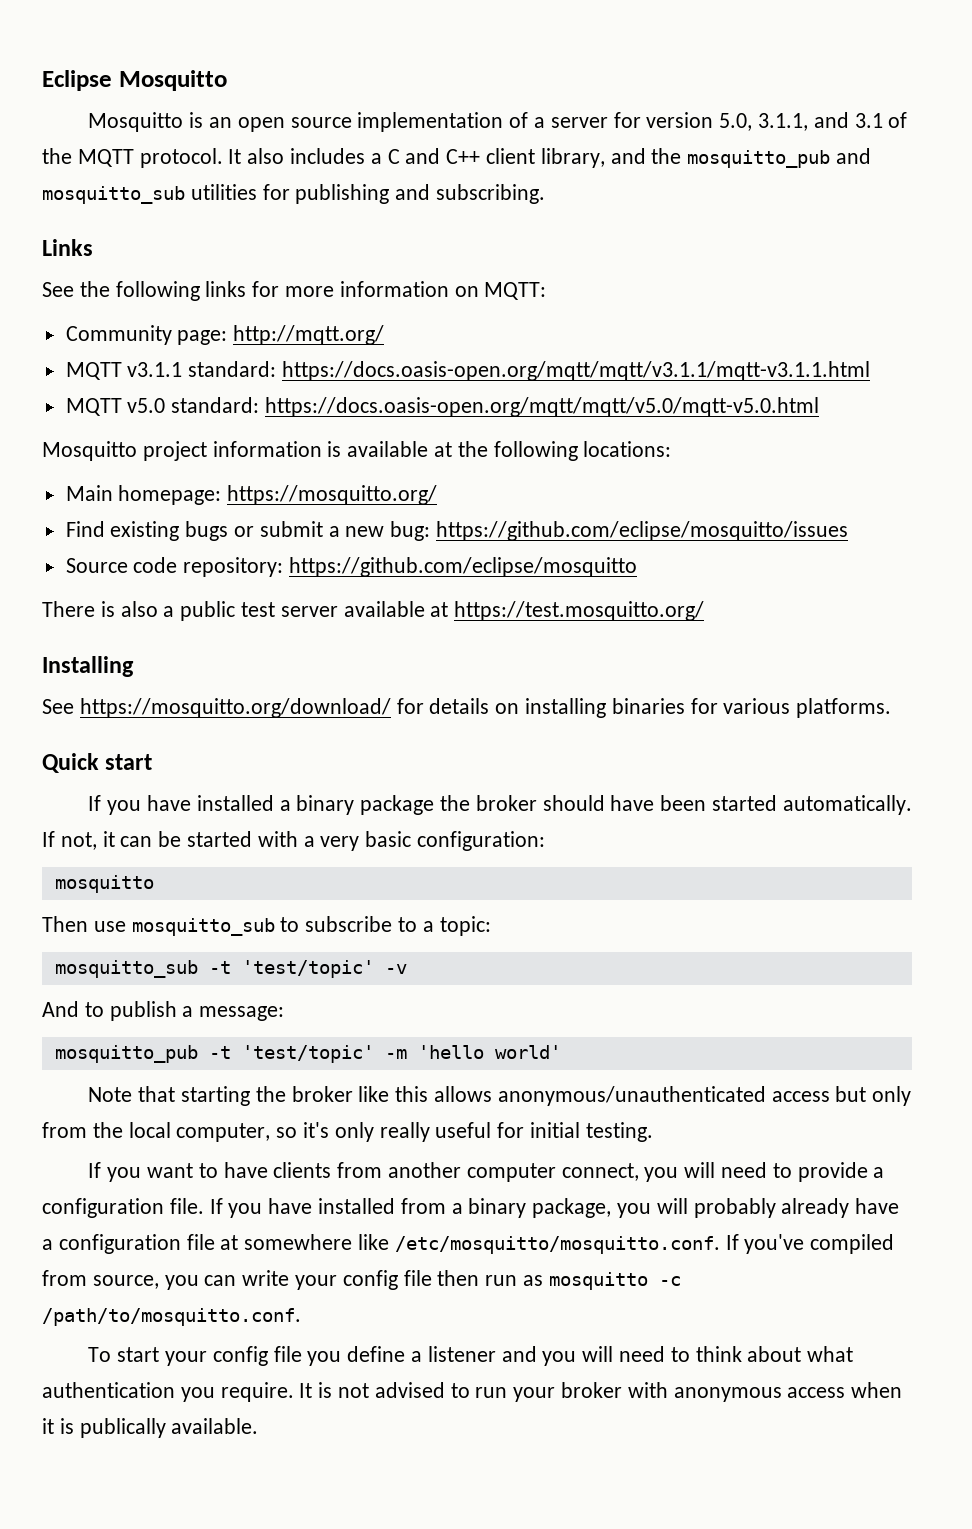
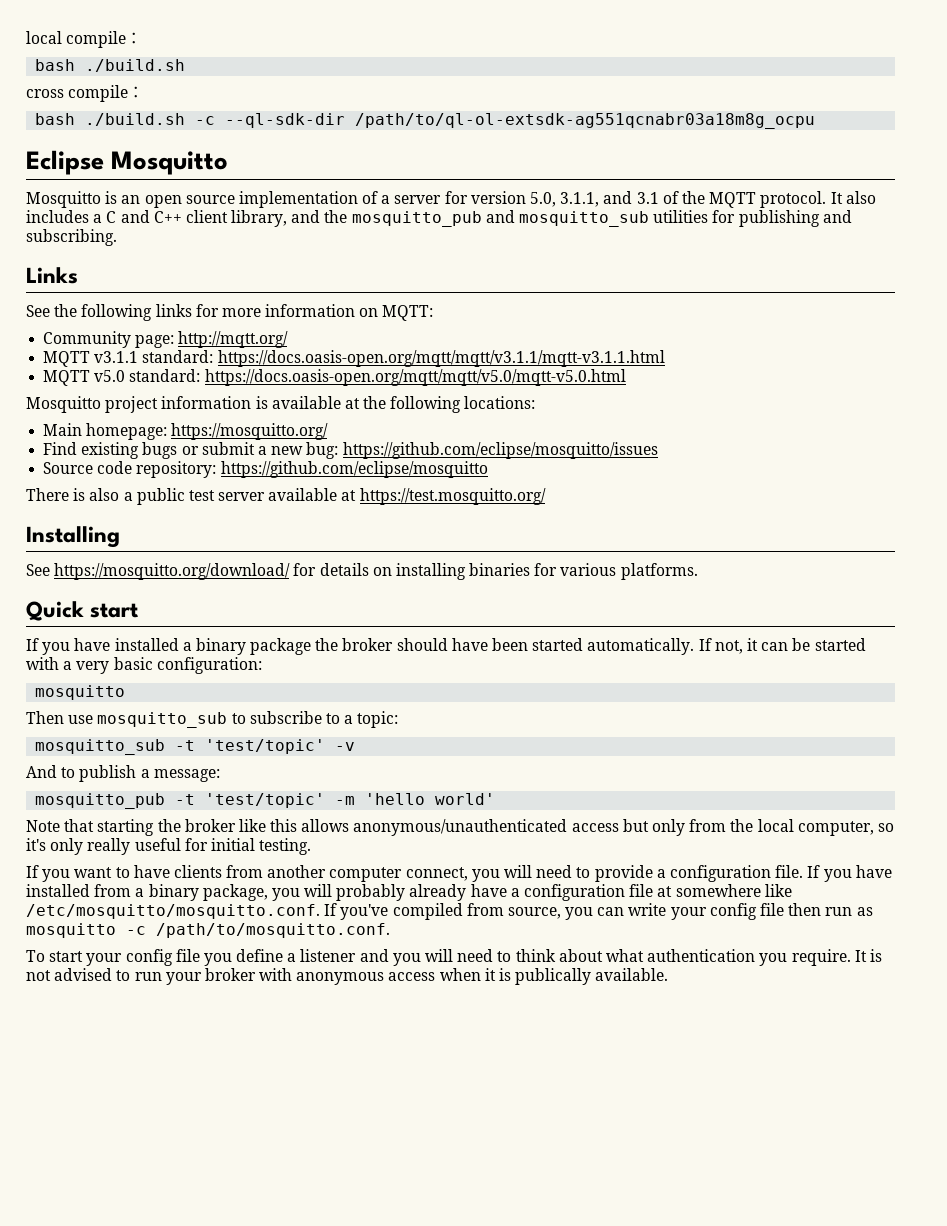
(42, 80) none -> [26,31,143,48] [35,59,186,72] [26,85,145,102] [35,113,816,129] local compile： // bash ./build.sh // cross compile： // bash ./build.sh -c --ql-sdk-dir /path/to/ql-ol-extsdk-ag551qcnabr03a18m8g_ocpu //

